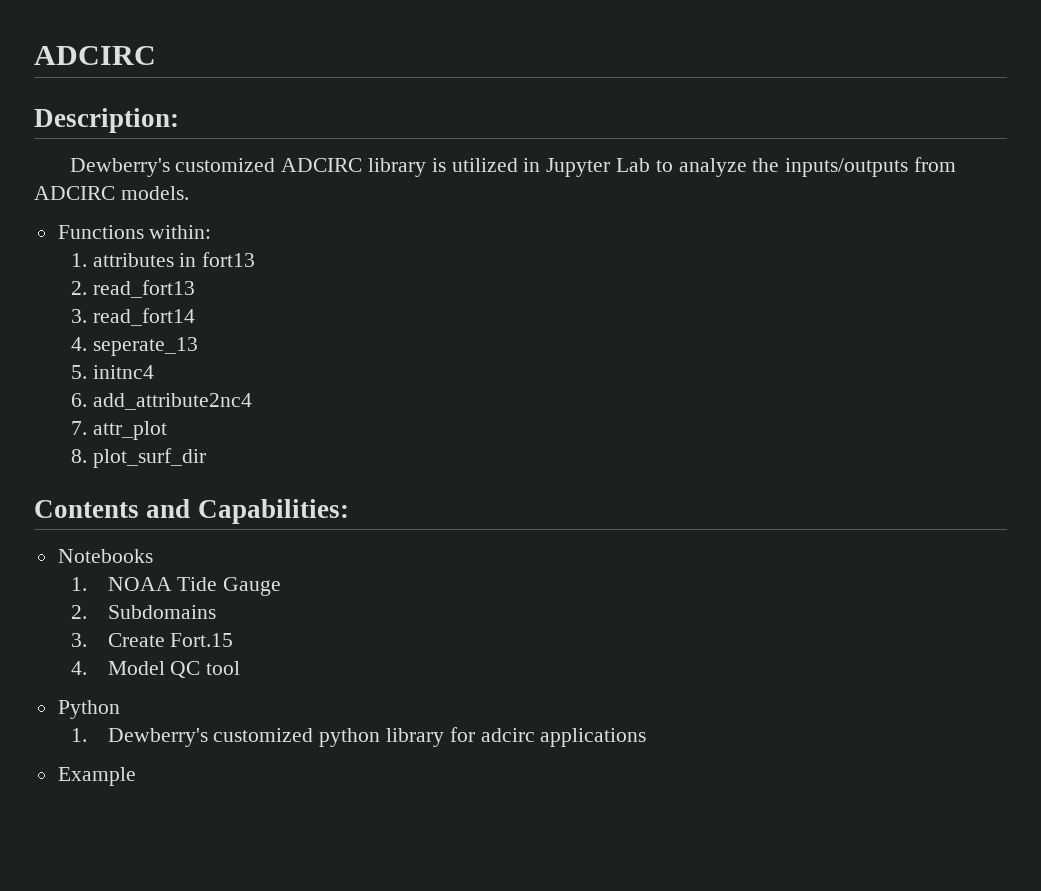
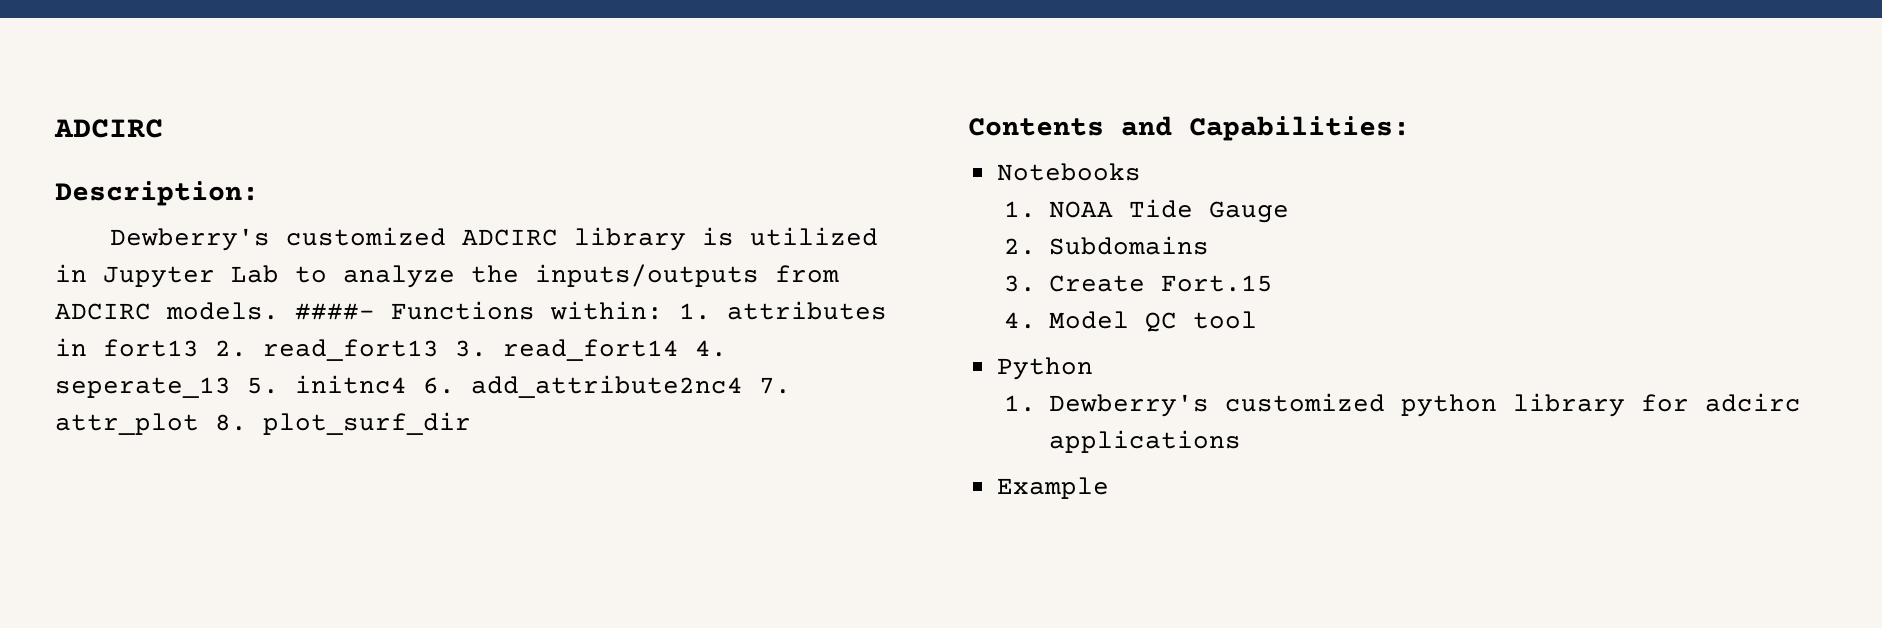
(189, 193) // -> [295,303,375,320] ####-
(212, 232) // -> (663, 310) none
(256, 259) // -> (199, 348) none
(195, 289) // -> (439, 350) none
(195, 317) // -> (679, 350) none
(198, 346) // -> (231, 387) none
(154, 372) // -> (407, 384) none
(252, 401) // -> (743, 386) none
(167, 430) // -> (199, 424) none

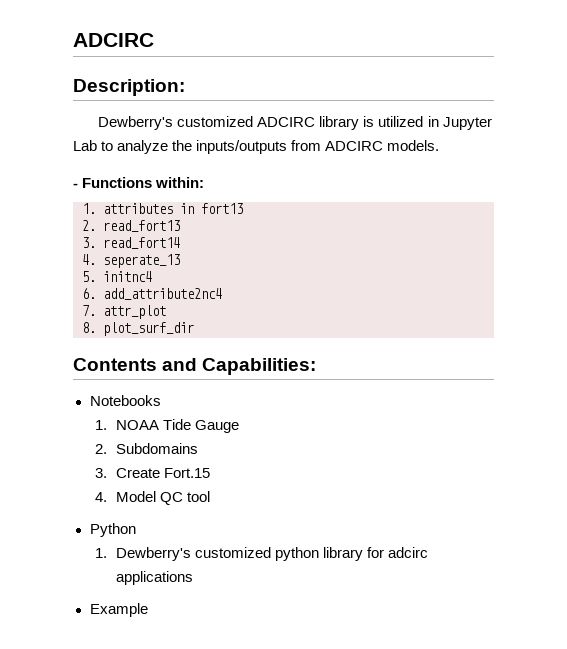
[295,303,375,320] ####- -> [73,183,78,188] // -
(663, 310) none -> (205, 182) //
(199, 348) none -> (243, 208) //
(439, 350) none -> (180, 226) //
(679, 350) none -> (180, 243) //
(231, 387) none -> (180, 261) //
(407, 384) none -> (152, 276) //
(743, 386) none -> (222, 294) //
(199, 424) none -> (166, 312) //

